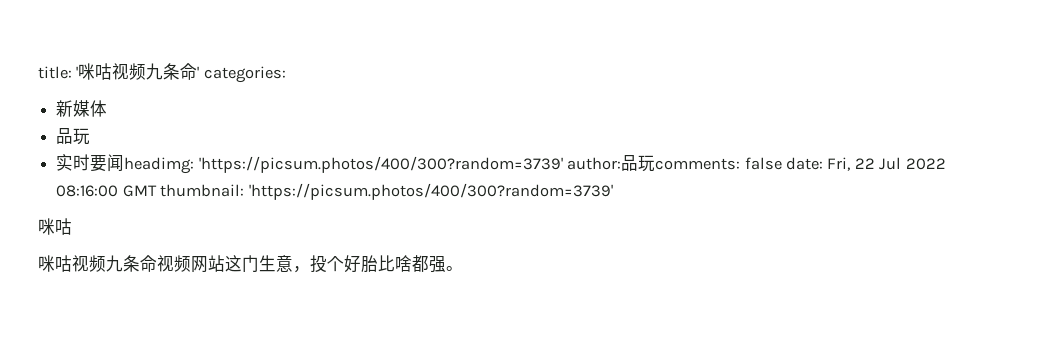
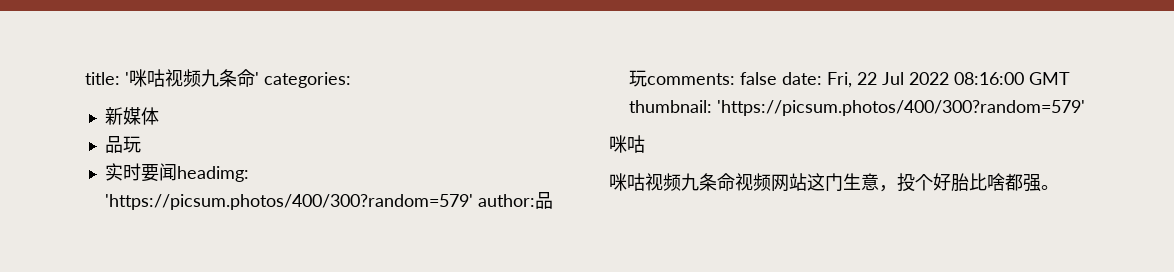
[198,156,563,173] 'https://picsum.photos/400/300?random=3739' -> [104,194,473,210] 'https://picsum.photos/400/300?random=579'
[248,183,613,200] 'https://picsum.photos/400/300?random=3739' -> [716,100,1085,116] 'https://picsum.photos/400/300?random=579'

